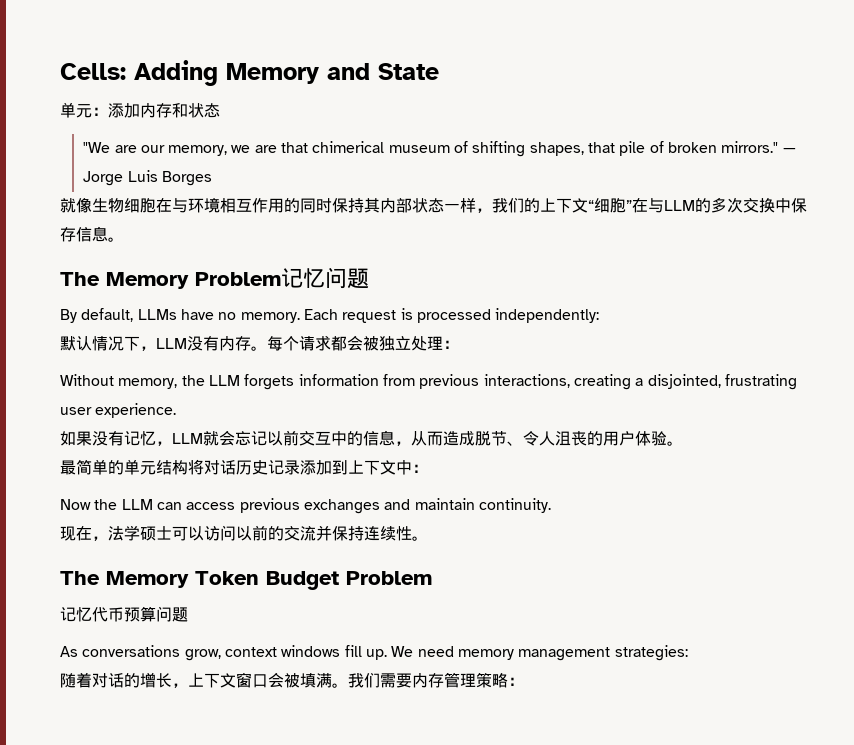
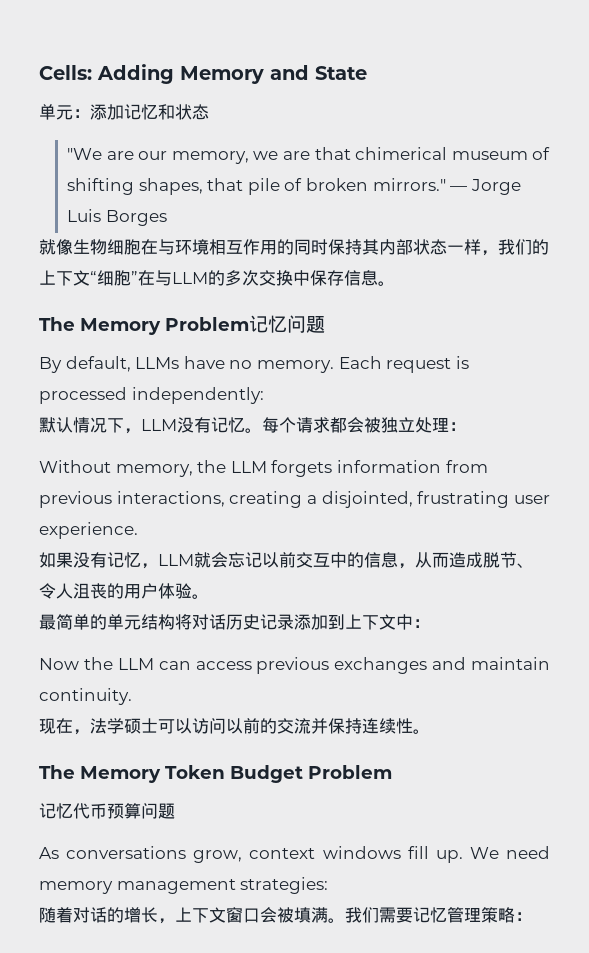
[140,103,172,118] 内存 -> [124,104,158,120] 记忆
[219,336,251,351] 内存 -> [211,417,245,433] 记忆
[412,673,444,688] 内存 -> [413,907,447,923] 记忆

